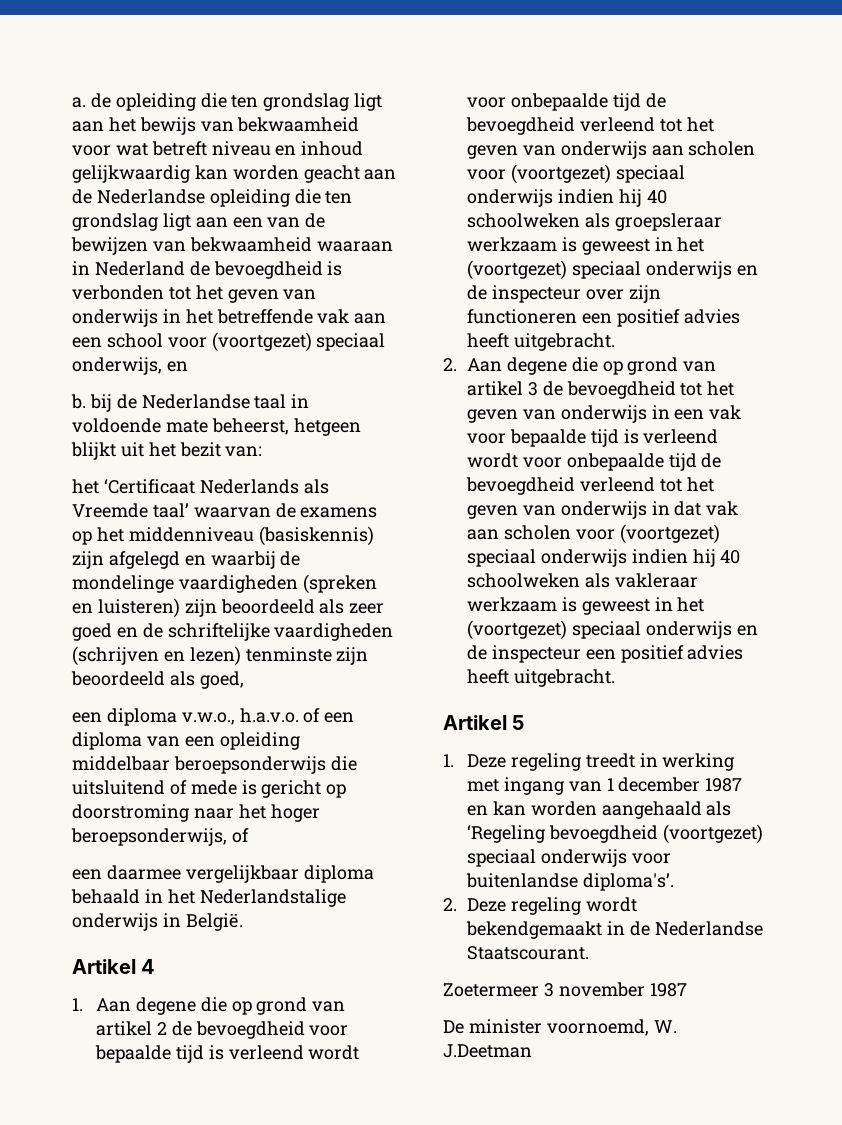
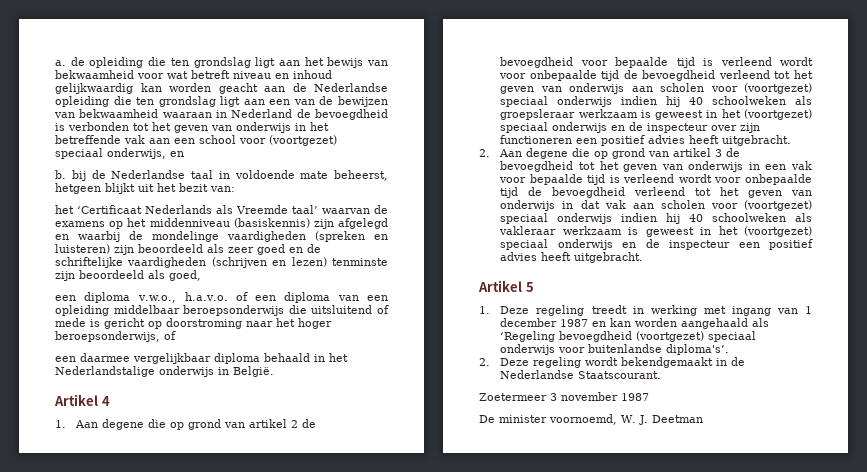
[443,1044,532,1058] J.Deetman -> [638,415,703,425] J. Deetman

